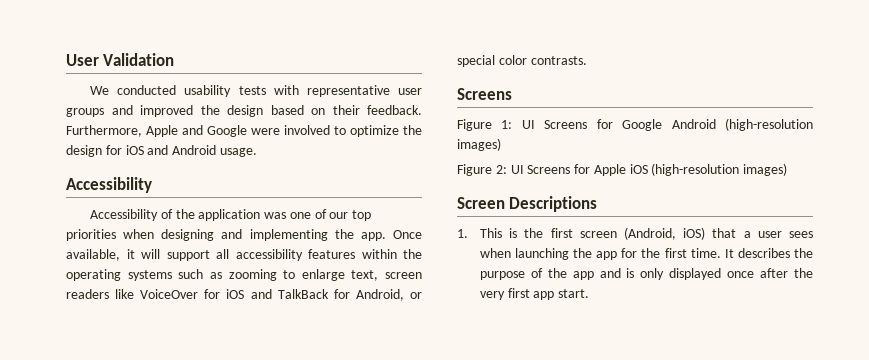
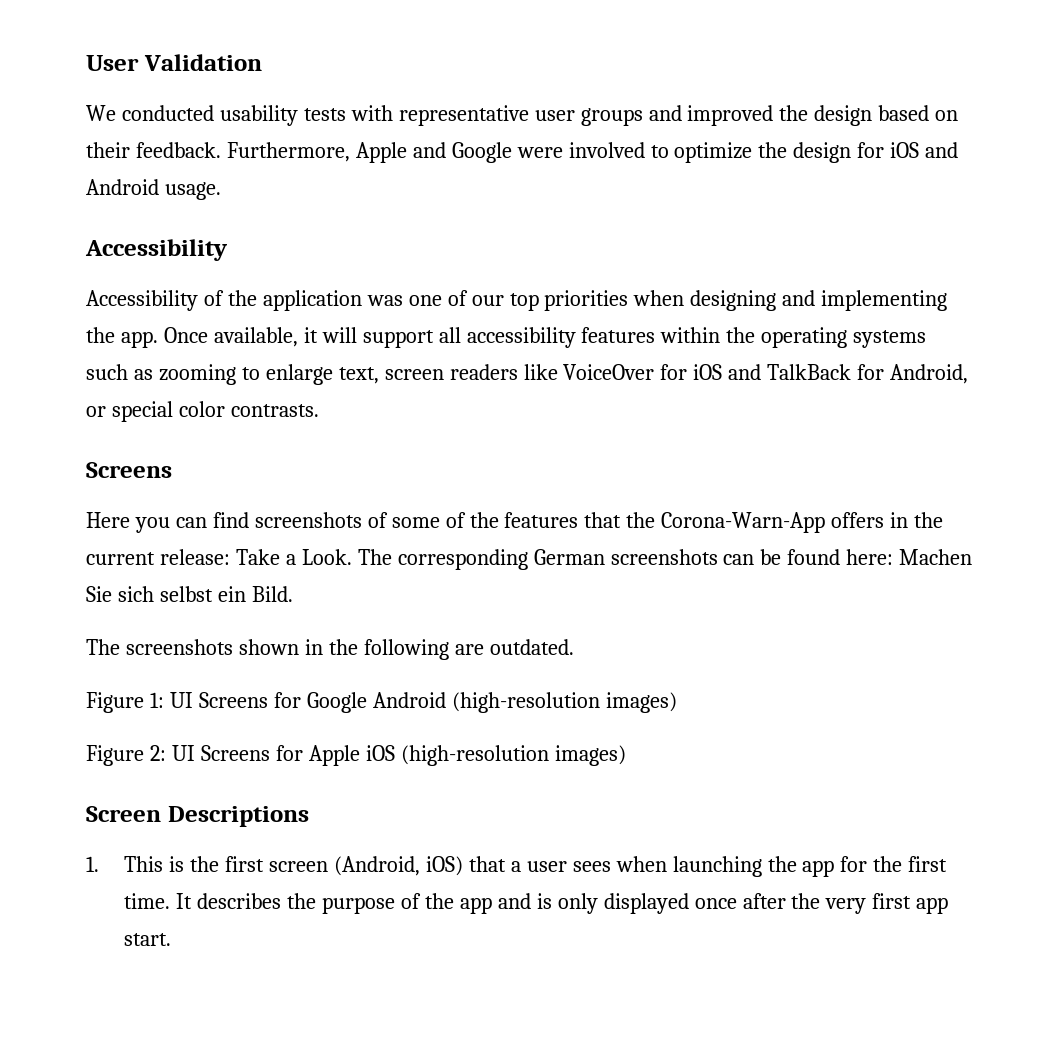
(512, 94) none -> [86,512,944,533] [86,549,973,570] [86,586,293,602] [86,639,574,660] // Here you can find screenshots of some of the features that the Corona-Warn-App offers in the current release: Take a Look. The corresponding German screenshots can be found here: Machen Sie sich selbst ein Bild. // The screenshots shown in the following are outdated.

